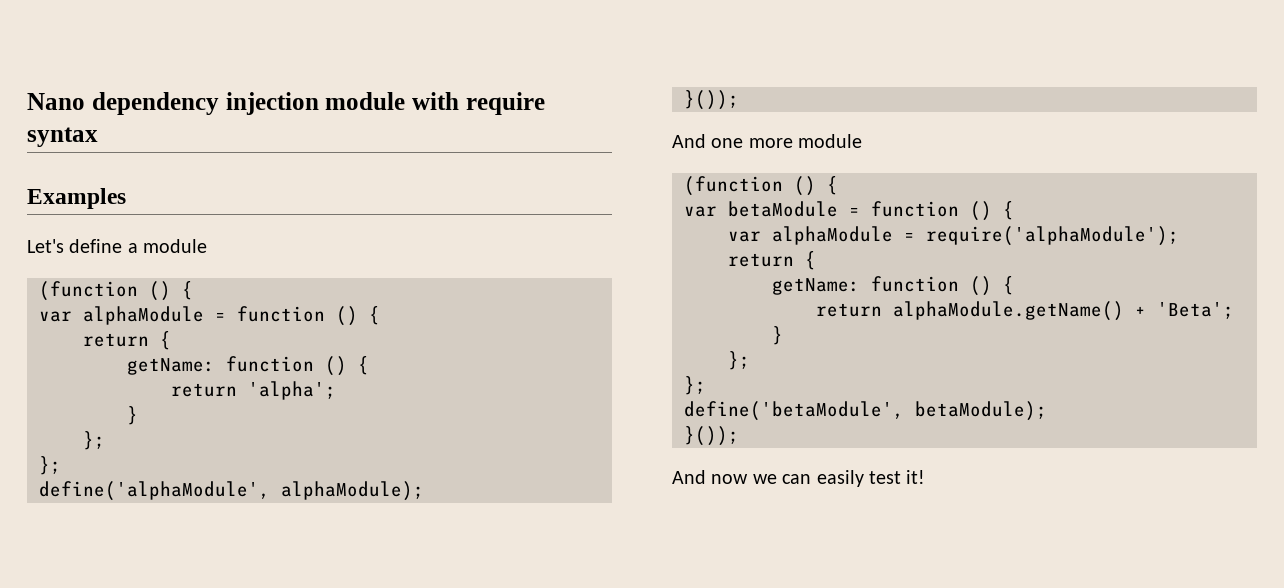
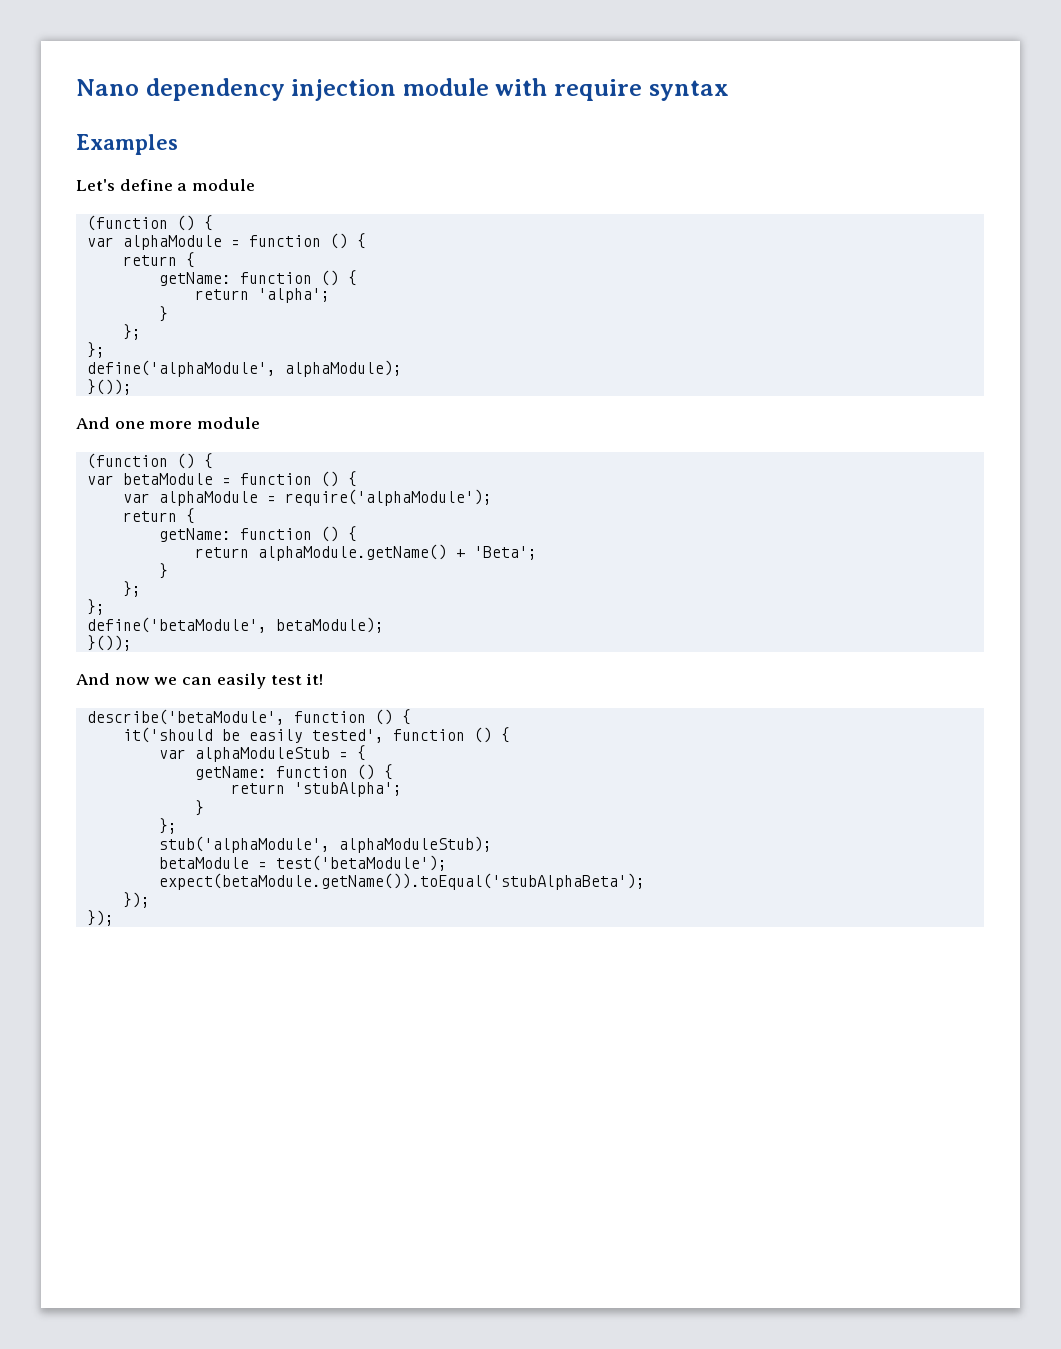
(926, 477) none -> [86,709,411,725] [122,727,510,743] [158,745,366,762] [194,764,393,780] [230,782,402,797] [194,800,204,816] [158,818,177,834] [158,836,492,853] [158,855,447,871] [158,873,645,890] [122,892,150,908] [86,910,114,926] // describe('betaModule', function () { // it('should be easily tested', function () { // var alphaModuleStub = { // getName: function () { // return 'stubAlpha'; // } // }; // stub('alphaModule', alphaModuleStub); // betaModule = test('betaModule'); // expect(betaModule.getName()).toEqual('stubAlphaBeta'); // }); // });

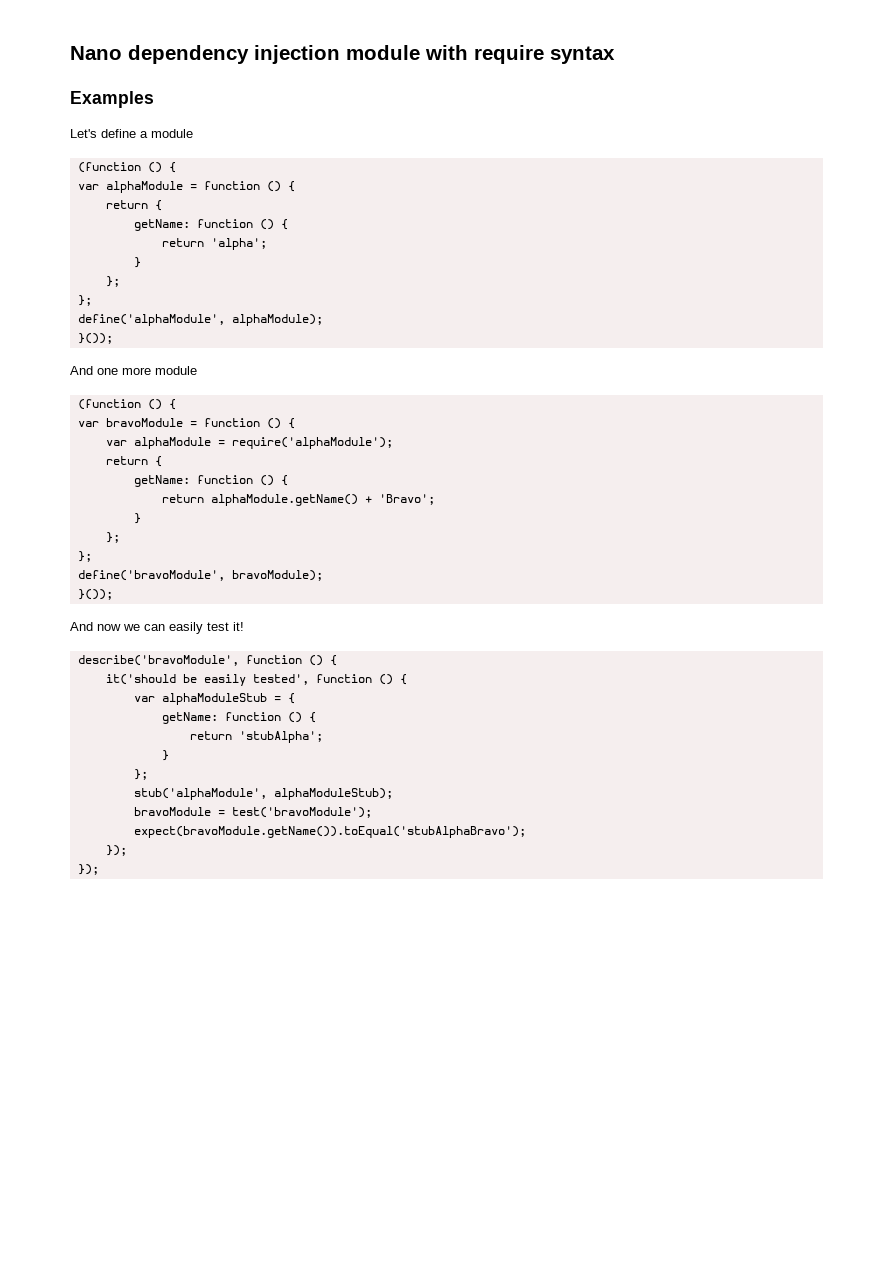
[122,473,213,485] betaModule -> [105,418,183,427] bravoModule
[473,546,537,560] [158,563,168,579] [122,581,141,597] [86,599,105,615] [86,617,384,633] 'Beta'; // } // }; // }; // define('betaModule', betaModule); -> [378,494,435,505] [133,513,141,524] [105,532,120,543] [77,551,92,562] [77,570,323,581] 'Bravo'; // } // }; // }; // define('bravoModule', bravoModule);
[86,709,285,725] describe('betaModule', -> [77,655,239,666] describe('bravoModule',
[158,855,447,871] [158,873,645,890] betaModule = test('betaModule'); // expect(betaModule.getName()).toEqual('stubAlphaBeta'); -> [133,807,372,818] [133,826,526,838] bravoModule = test('bravoModule'); // expect(bravoModule.getName()).toEqual('stubAlphaBravo');

